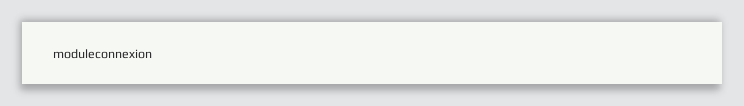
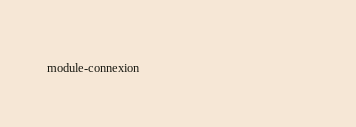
[53,49,152,59] moduleconnexion -> [47,63,140,72] module-connexion

